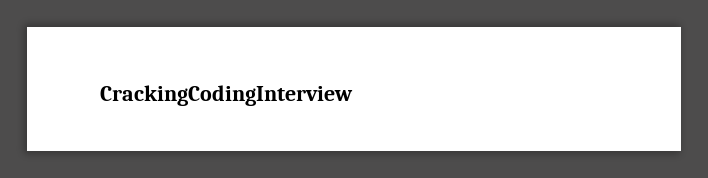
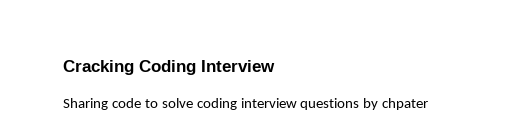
[100,85,353,106] CrackingCodingInterview -> [63,60,275,75] [63,98,429,110] Cracking Coding Interview // Sharing code to solve coding interview questions by chpater

